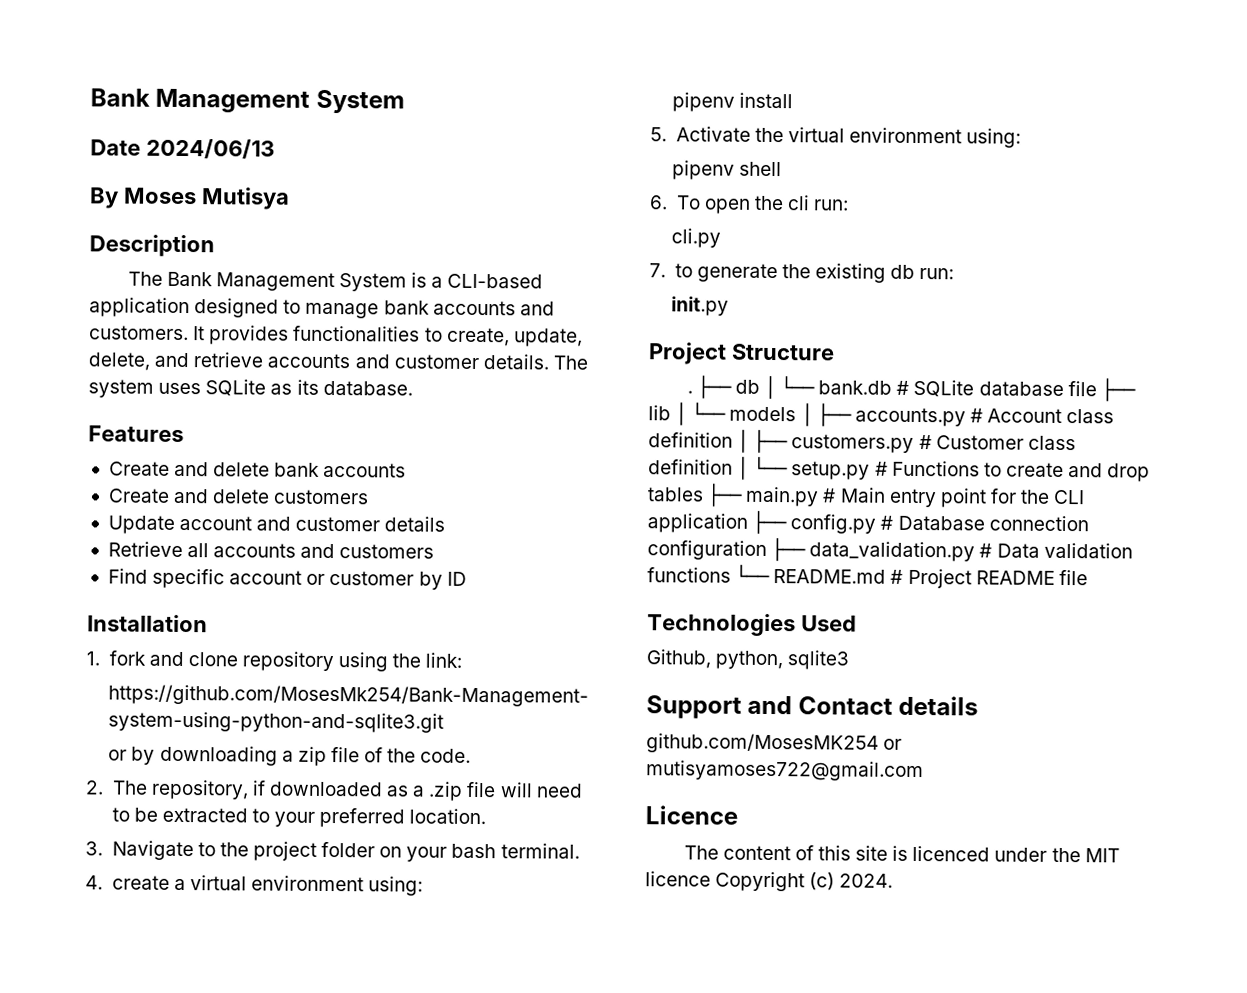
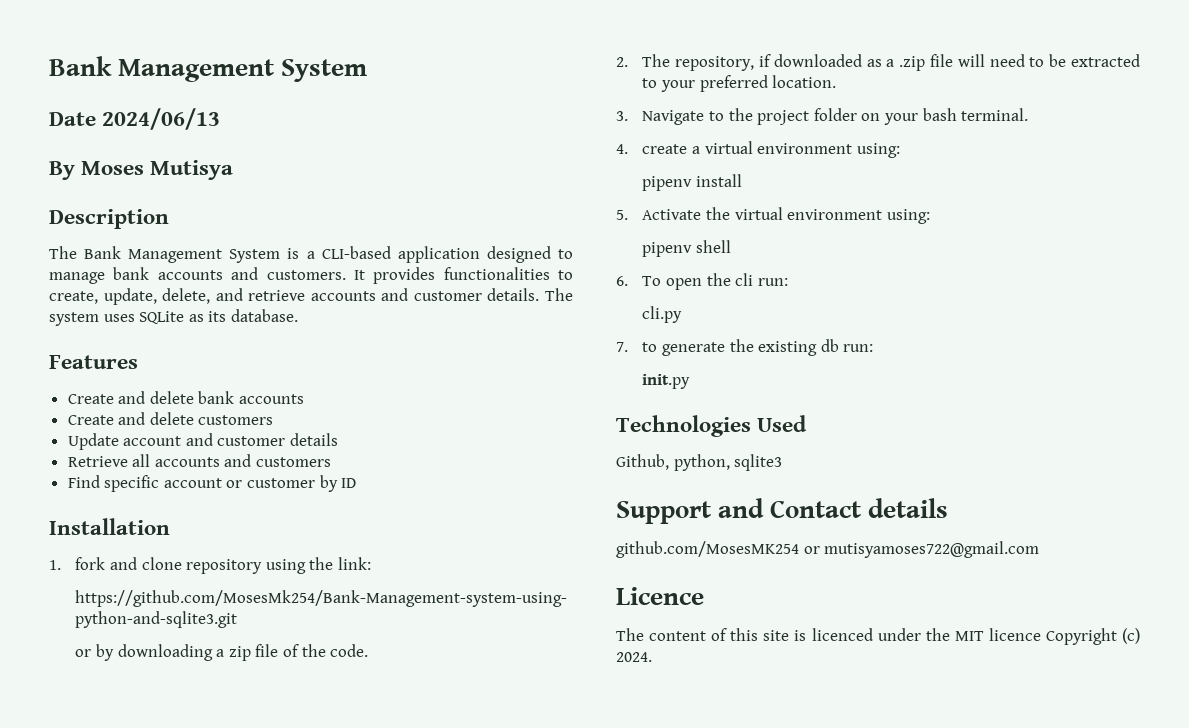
[648,342,835,365] [686,375,1136,402] [648,402,1115,427] [648,429,1076,454] [648,456,1151,482] [647,483,1086,508] [647,510,1089,535] [647,538,1133,562] [647,564,1088,589] // Project Structure // . ├── db │ └── bank.db # SQLite database file ├── lib │ └── models │ ├── accounts.py # Account class definition │ ├── customers.py # Customer class definition │ └── setup.py # Functions to create and drop tables ├── main.py # Main entry point for the CLI application ├── config.py # Database connection configuration ├── data_validation.py # Data validation functions └── README.md # Project README file -> (691, 381) none

